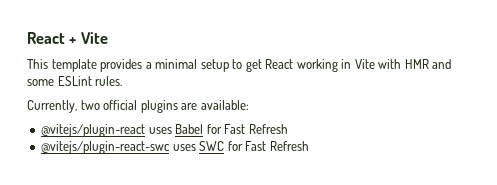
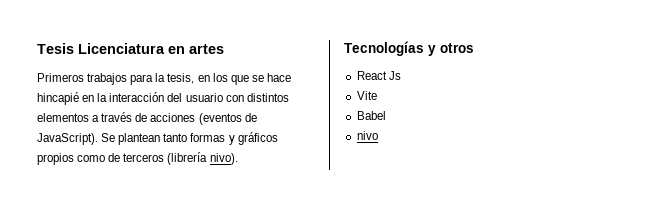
[27,32,108,44] [27,59,452,72] [27,76,123,86] [27,100,249,113] [41,124,288,137] [41,141,309,154] React + Vite // This template provides a minimal setup to get React working in Vite with HMR and some ESLint rules. // Currently, two official plugins are available: // @vitejs/plugin-react uses Babel for Fast Refresh // @vitejs/plugin-react-swc uses SWC for Fast Refresh -> [37,43,224,54] [37,73,291,85] [37,92,289,105] [37,112,257,125] [37,132,278,145] [37,152,238,165] [344,41,474,56] [356,71,401,80] [356,91,377,100] [356,111,386,120] [356,131,378,140] Tesis Licenciatura en artes // Primeros trabajos para la tesis, en los que se hace hincapié en la interacción del usuario con distintos elementos a través de acciones (eventos de JavaScript). Se plantean tanto formas y gráficos propios como de terceros (librería nivo). // Tecnologías y otros // React Js // Vite // Babel // nivo

